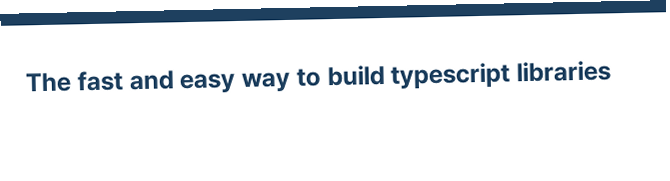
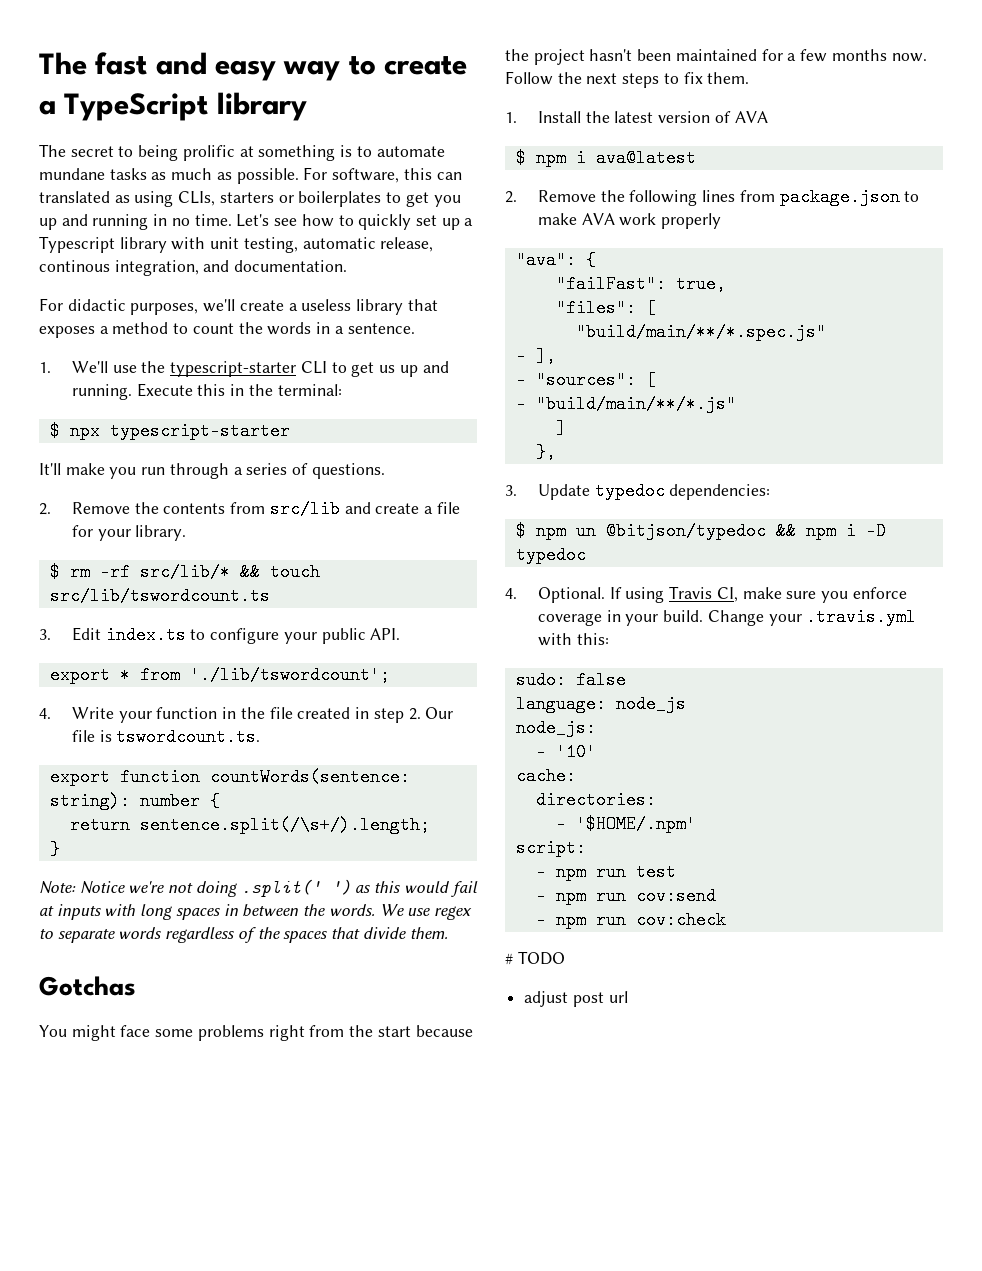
[326,60,611,89] build typescript libraries -> [384,56,468,75] [39,92,307,121] [39,144,445,161] [39,167,462,184] [39,191,461,207] [39,214,474,230] [39,236,434,253] [39,260,348,276] [39,298,438,315] [39,322,415,338] [39,361,449,377] [72,383,342,400] [49,422,290,440] [39,463,385,479] [39,500,460,518] [72,525,187,541] [49,563,320,581] [49,587,270,605] [39,626,401,644] [49,666,390,684] [39,707,454,723] [72,728,261,746] [49,768,410,786] [49,792,220,810] [69,816,430,834] [49,840,60,858] [39,879,478,897] [39,904,472,920] [39,927,448,943] [39,976,136,996] [39,1025,473,1041] [505,49,927,65] [505,71,750,88] [505,111,768,123] [515,149,696,167] [505,188,920,206] [538,213,722,229] [515,251,596,269] [555,275,726,293] [555,299,656,317] [575,323,826,341] [515,347,556,365] [515,371,656,389] [515,395,736,413] [555,419,566,437] [535,443,556,461] [505,482,771,500] [515,522,886,540] [515,546,586,564] [505,586,907,603] [538,608,917,626] [538,633,609,646] [515,671,626,689] [515,695,686,713] [515,719,596,737] [535,743,596,761] [515,767,576,785] [535,791,656,809] [555,815,696,833] [515,839,586,857] [535,863,676,881] [535,887,716,905] [535,911,726,929] [505,951,565,965] [524,991,628,1007] create a TypeScript library // The secret to being prolific at something is to automate mundane tasks as much as possible. For software, this can translated as using CLIs, starters or boilerplates to get you up and running in no time. Let's see how to quickly set up a Typescript library with unit testing, automatic release, continous integration, and documentation. // For didactic purposes, we'll create a useless library that exposes a method to count the words in a sentence. // 1. We'll use the typescript-starter CLI to get us up and running. Execute this in the terminal: // $ npx typescript-starter // It'll make you run through a series of questions. // 2. Remove the contents from src/lib and create a file for your library. // $ rm -rf src/lib/* && touch src/lib/tswordcount.ts // 3. Edit index.ts to configure your public API. // export * from './lib/tswordcount'; // 4. Write your function in the file created in step 2. Our file is tswordcount.ts. // export function countWords(sentence: string): number { // return sentence.split(/\s+/).length; // } // Note: Notice we're not doing .split(' ') as this would fail at inputs with long spaces in between the words. We use regex to separate words regardless of the spaces that divide them. // Gotchas // You might face some problems right from the start because the project hasn't been maintained for a few months now. Follow the next steps to fix them. // 1. Install the latest version of AVA // $ npm i ava@latest // 2. Remove the following lines from package.json to make AVA work properly // "ava": { // "failFast": true, // "files": [ // "build/main/**/*.spec.js" // - ], // - "sources": [ // - "build/main/**/*.js" // ] // }, // 3. Update typedoc dependencies: // $ npm un @bitjson/typedoc && npm i -D typedoc // 4. Optional. If using Travis CI, make sure you enforce coverage in your build. Change your .travis.yml with this: // sudo: false // language: node_js // node_js: // - '10' // cache: // directories: // - '$HOME/.npm' // script: // - npm run test // - npm run cov:send // - npm run cov:check // # TODO // adjust post url

